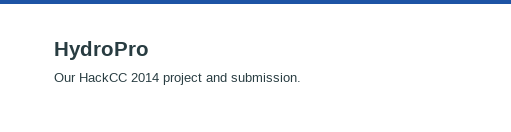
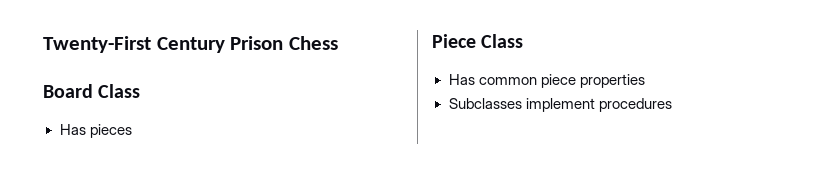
[54,41,149,60] [54,73,301,85] HydroPro // Our HackCC 2014 project and submission. -> [43,36,339,53] [43,84,141,98] [59,124,132,138] [432,34,524,48] [448,74,645,88] [448,98,672,112] Twenty-First Century Prison Chess // Board Class // Has pieces // Piece Class // Has common piece properties // Subclasses implement procedures

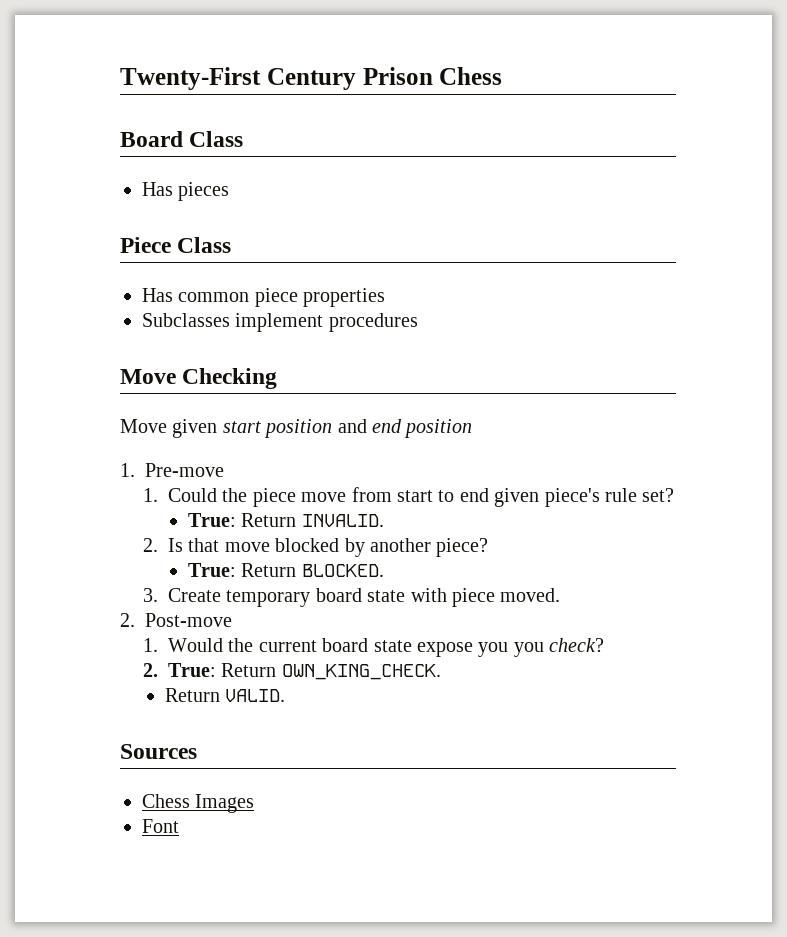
(672, 105) none -> [120,368,278,389] [120,419,473,438] [120,463,224,477] [142,487,675,507] [187,513,384,527] [142,538,489,557] [187,563,384,577] [142,588,561,607] [120,613,232,627] [142,638,605,657] [142,663,441,680] [164,688,286,702] [120,744,197,759] [142,794,255,813] [142,819,179,833] // Move Checking // Move given start position and end position // 1. Pre-move // 1. Could the piece move from start to end given piece's rule set? // True: Return INVALID. // 2. Is that move blocked by another piece? // True: Return BLOCKED. // 3. Create temporary board state with piece moved. // 2. Post-move // 1. Would the current board state expose you you check? // 2. True: Return OWN_KING_CHECK. // Return VALID. // Sources // Chess Images // Font

